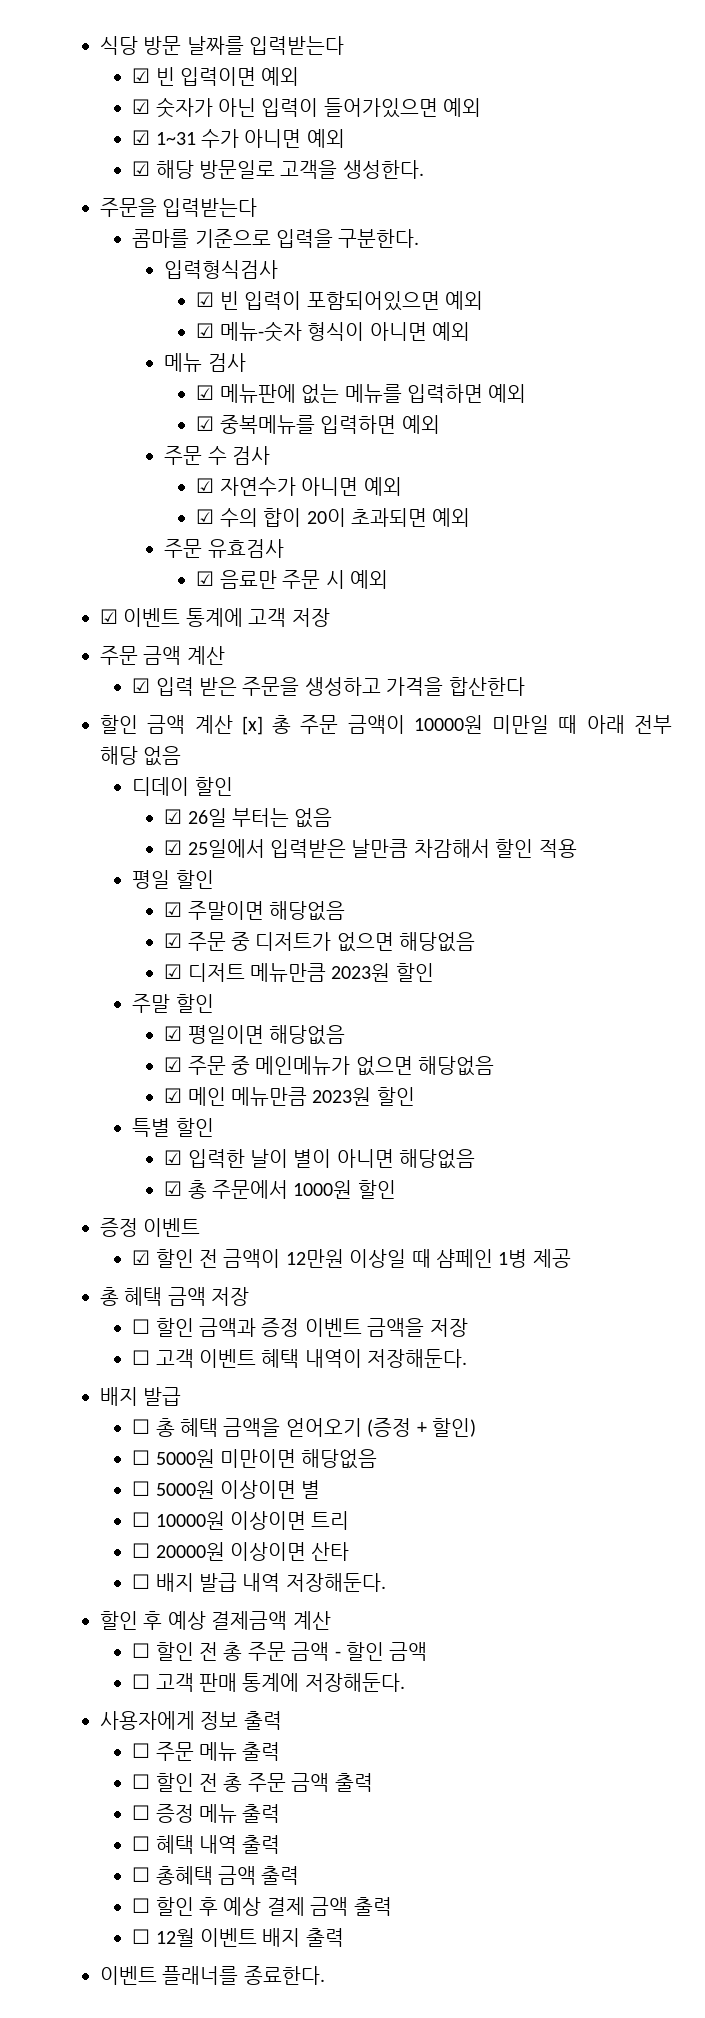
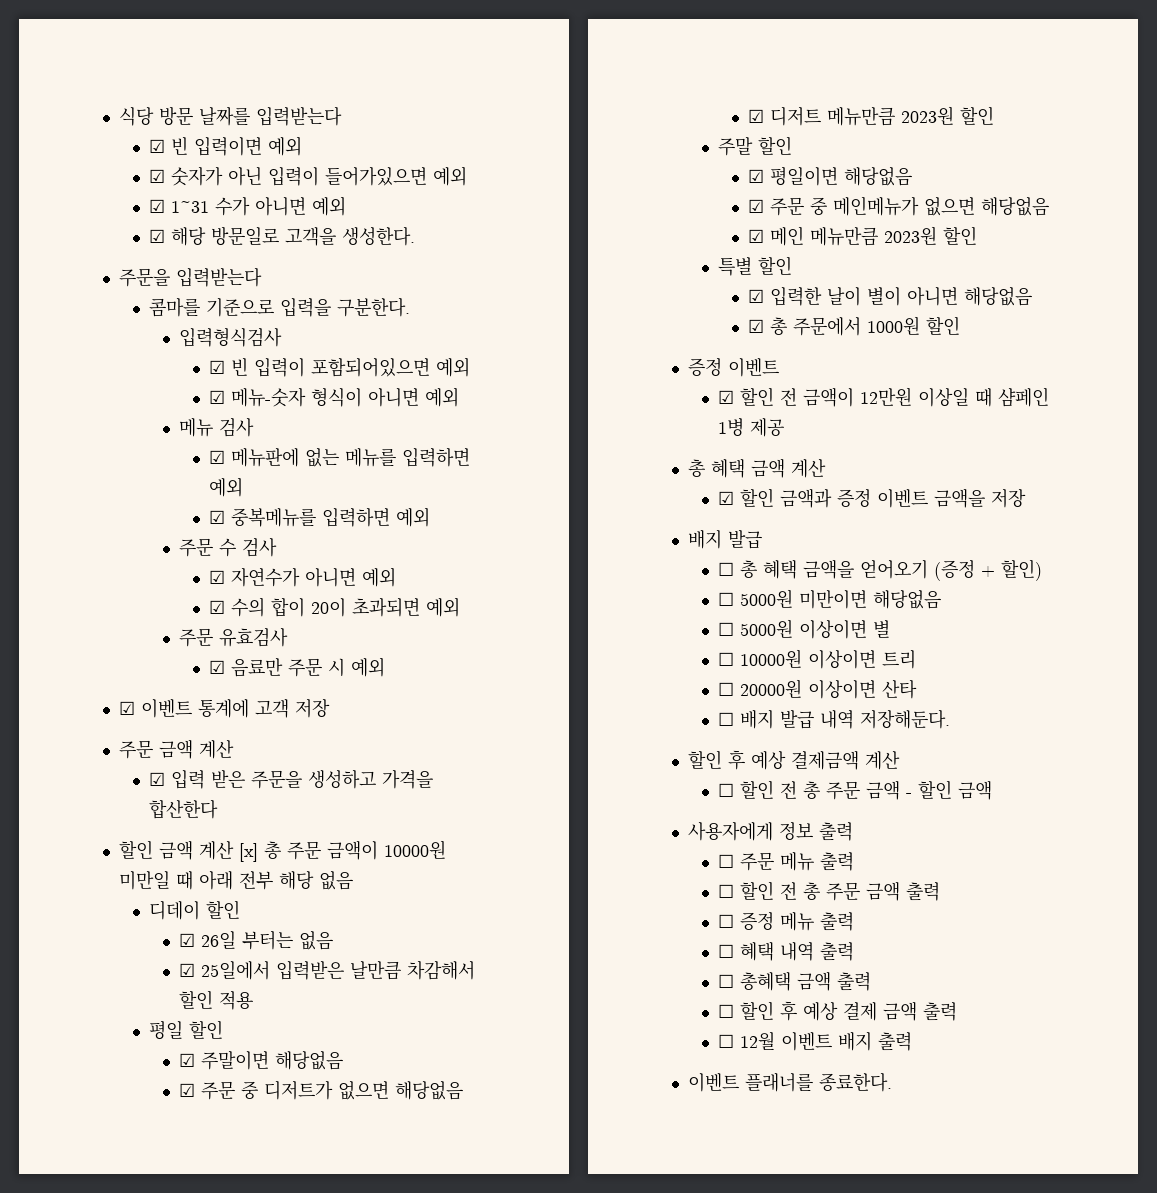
[211,1287,250,1306] [132,1319,151,1334] 저장 // ☐ -> [790,459,826,478] [718,491,735,505] 계산 // ☑
[132,1349,468,1368] // ☐ 고객 이벤트 혜택 내역이 저장해둔다. -> (1027, 498) none
[132,1673,405,1692] // ☐ 고객 판매 통계에 저장해둔다. -> (993, 790) none

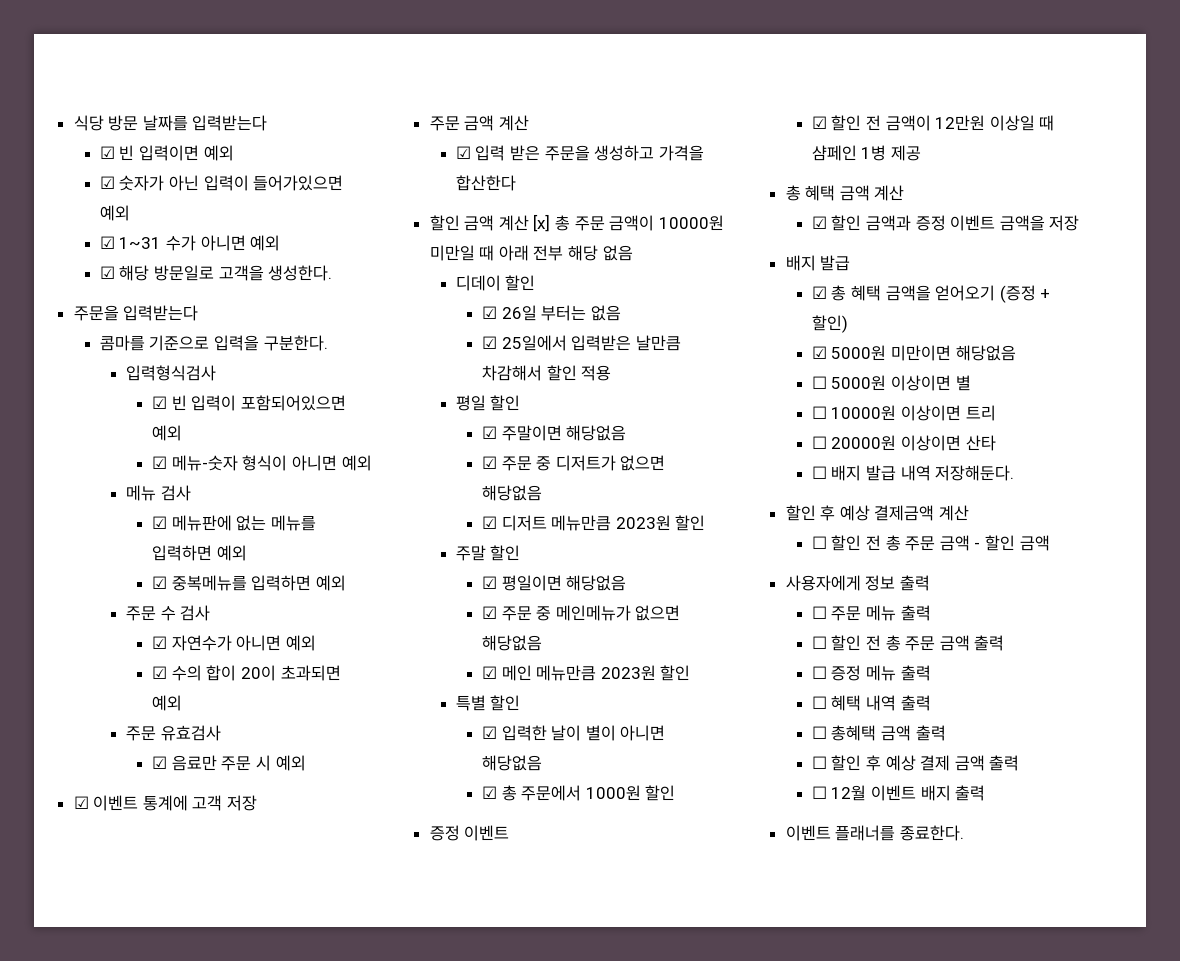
[718,562,735,576] ☐ -> [811,286,827,299] ☑
[718,592,735,606] ☐ -> [811,346,827,359] ☑

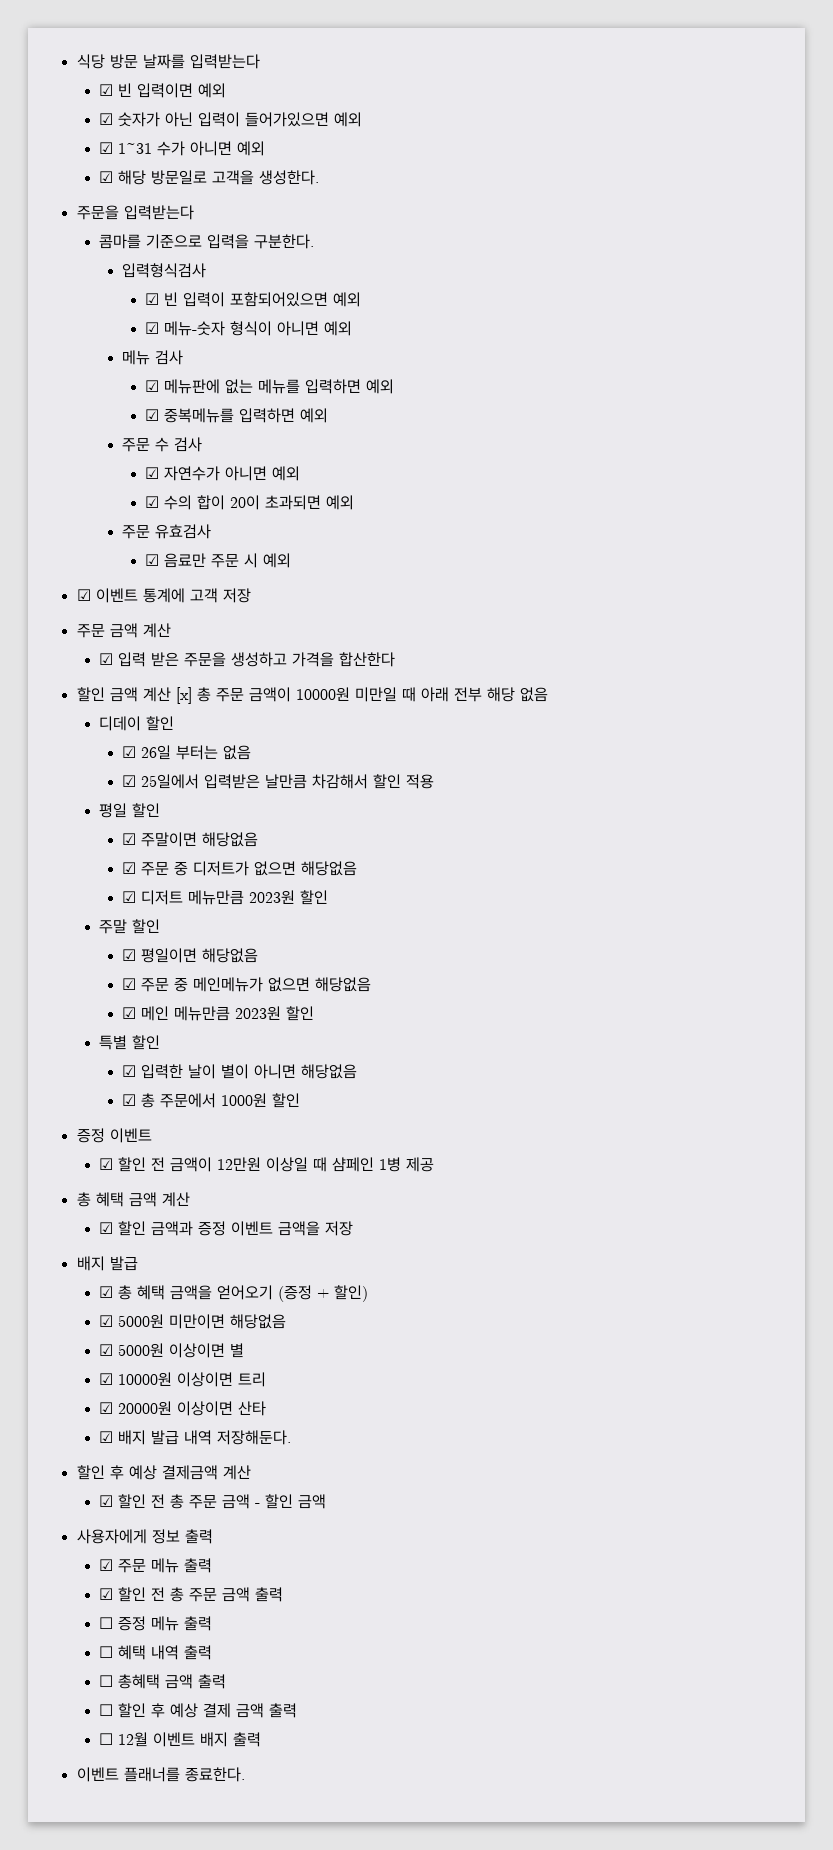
[811,376,827,389] ☐ -> [99,1344,114,1356] ☑
[811,406,827,419] ☐ -> [99,1373,114,1385] ☑
[811,436,827,449] ☐ -> [99,1402,114,1414] ☑
[811,466,827,479] ☐ -> [99,1431,114,1443] ☑
[811,536,827,549] ☐ -> [99,1495,114,1507] ☑
[811,606,827,619] ☐ -> [99,1559,114,1571] ☑
[811,636,827,649] ☐ -> [99,1588,114,1600] ☑

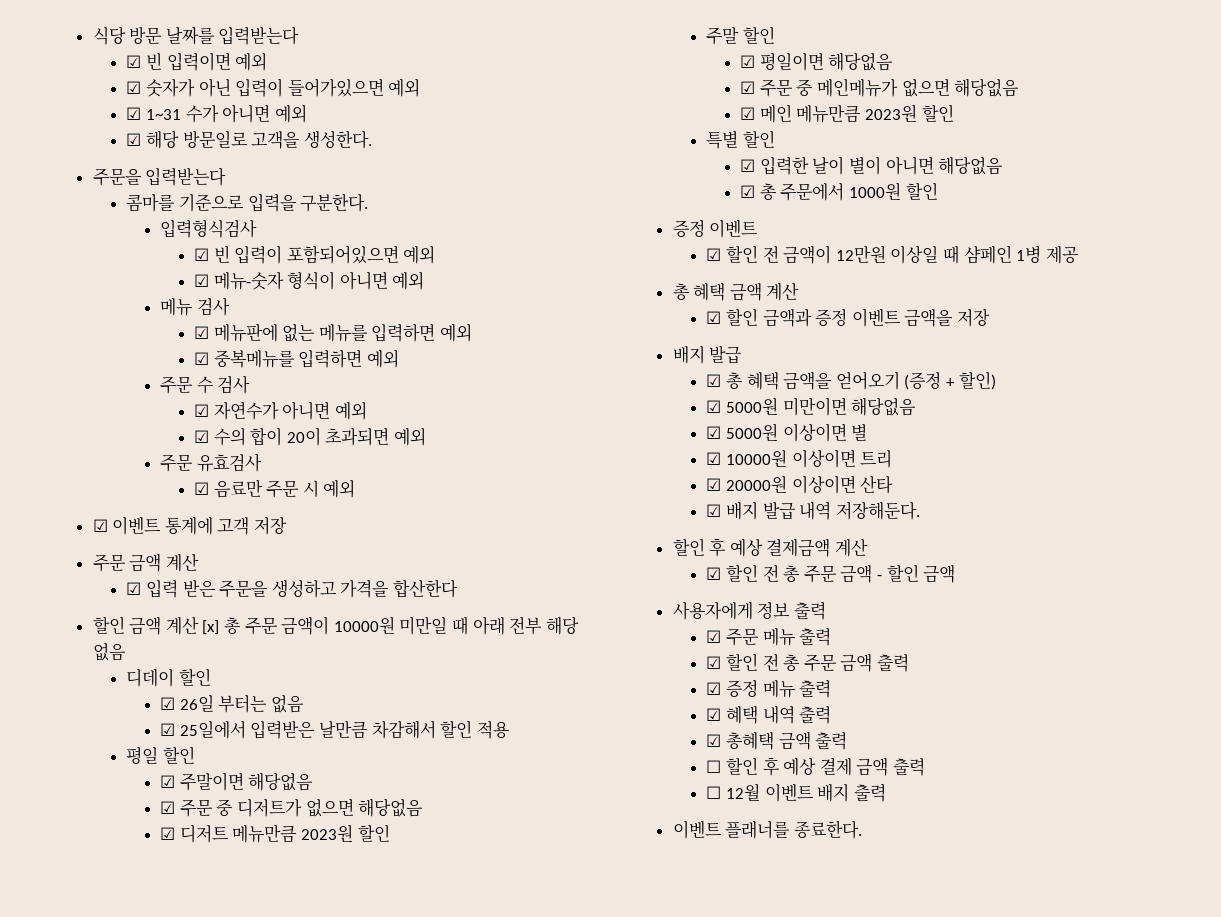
[99,1617,114,1629] ☐ -> [706,682,722,695] ☑
[99,1646,114,1658] ☐ -> [706,708,722,721] ☑
[99,1675,114,1687] ☐ -> [706,734,722,747] ☑

